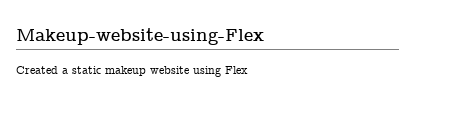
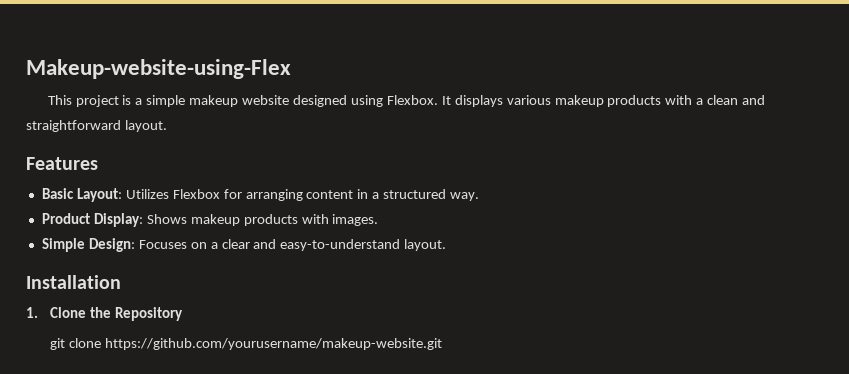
[16,66,248,77] Created a static makeup website using Flex -> [47,95,766,107] [26,120,167,132] [26,157,98,170] [41,188,480,202] [41,213,379,227] [41,238,447,252] [26,275,121,289] [26,307,183,321] [50,338,442,350] This project is a simple makeup website designed using Flexbox. It displays various makeup products with a clean and straightforward layout. // Features // Basic Layout: Utilizes Flexbox for arranging content in a structured way. // Product Display: Shows makeup products with images. // Simple Design: Focuses on a clear and easy-to-understand layout. // Installation // 1. Clone the Repository // git clone https://github.com/yourusername/makeup-website.git

